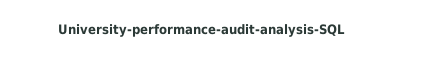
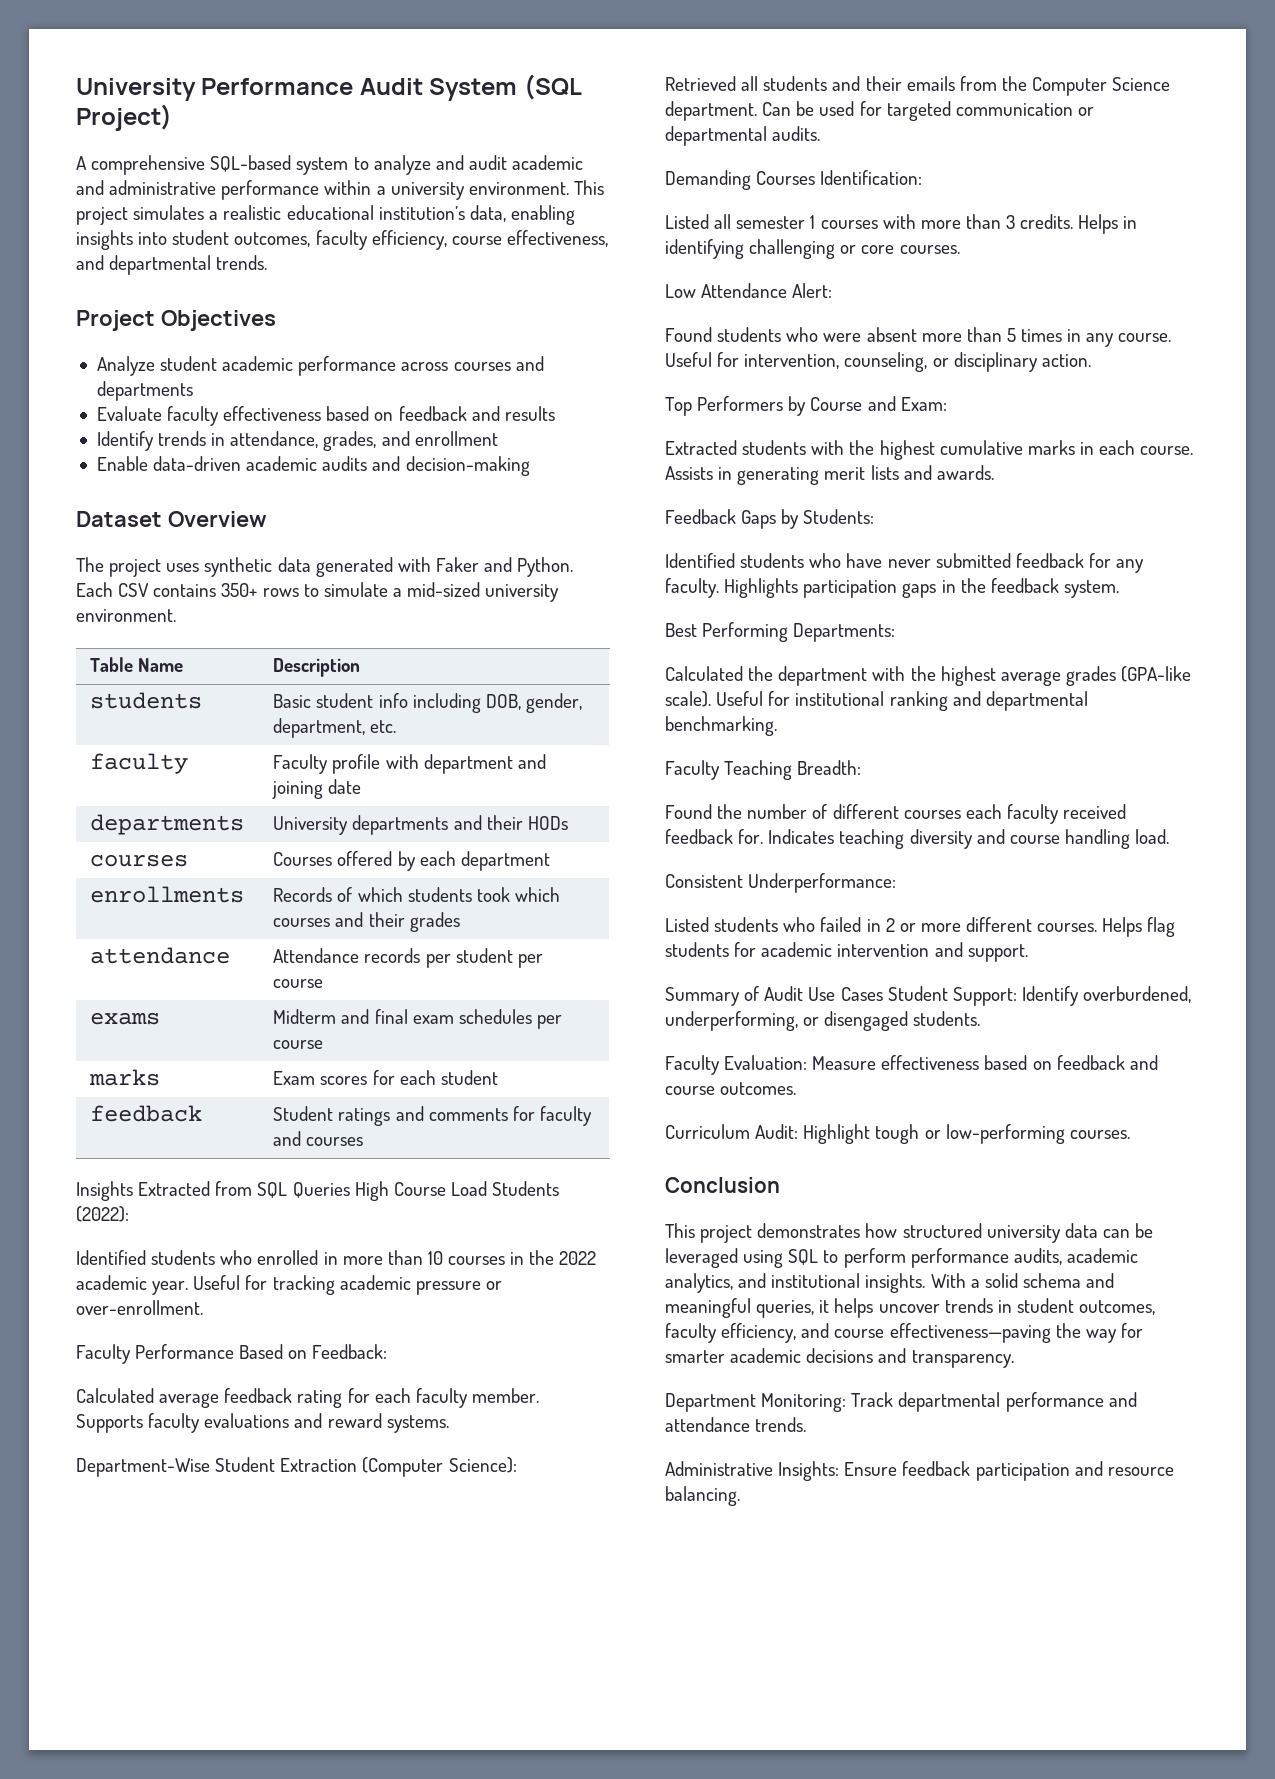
[58,24,345,37] University-performance-audit-analysis-SQL -> [76,74,582,101] [76,104,172,131] [76,155,584,175] [76,180,604,200] [76,205,575,225] [76,230,608,250] [76,255,268,275] [76,310,276,331] [96,356,544,376] [96,381,193,401] [96,406,555,426] [96,431,498,451] [96,456,530,476] [76,511,267,527] [76,557,574,577] [76,582,560,602] [76,609,176,622] [90,657,184,672] [273,658,361,677] [90,692,203,709] [273,693,582,713] [273,718,397,738] [90,753,189,774] [273,754,546,774] [272,779,362,799] [90,814,245,835] [273,815,568,835] [90,854,189,867] [273,851,550,871] [90,886,245,903] [273,887,560,902] [273,912,460,932] [90,947,231,964] [273,948,543,968] [273,979,324,988] [90,1012,161,1025] [273,1009,562,1029] [273,1040,324,1049] [89,1069,161,1086] [273,1070,498,1085] [90,1105,203,1122] [273,1106,592,1126] [273,1131,364,1146] [76,1181,560,1201] [76,1206,129,1222] [76,1250,597,1265] [76,1275,502,1295] [76,1300,203,1315] [76,1344,388,1364] [76,1388,539,1408] [76,1413,449,1433] [76,1457,517,1477] [665,76,1171,96] [665,101,1094,121] [665,126,821,146] [665,170,923,190] [665,214,1138,234] [665,239,960,259] [665,283,833,298] [665,327,1172,347] [665,352,1091,372] [665,396,947,416] [665,440,1194,460] [665,465,994,485] [665,509,875,529] [665,553,1145,573] [665,578,1119,598] [665,622,896,642] [665,666,1192,686] [665,691,1088,711] [665,716,777,736] [665,760,862,780] [665,804,1127,824] [665,829,1170,849] [665,873,897,893] [665,917,1176,937] [665,942,1028,962] [665,986,1192,1006] [665,1011,981,1031] [665,1055,1158,1075] [665,1082,797,1095] [665,1124,1130,1144] [665,1177,780,1193] [665,1223,1154,1243] [665,1248,1138,1268] [665,1273,1115,1293] [665,1298,1156,1318] [665,1323,1143,1343] [665,1348,1014,1368] [665,1392,1137,1412] [665,1417,807,1432] [665,1461,1174,1481] [665,1486,740,1506] University Performance Audit System (SQL Project) // A comprehensive SQL-based system to analyze and audit academic and administrative performance within a university environment. This project simulates a realistic educational institution’s data, enabling insights into student outcomes, faculty efficiency, course effectiveness, and departmental trends. // Project Objectives // Analyze student academic performance across courses and departments // Evaluate faculty effectiveness based on feedback and results // Identify trends in attendance, grades, and enrollment // Enable data-driven academic audits and decision-making // Dataset Overview // The project uses synthetic data generated with Faker and Python. Each CSV contains 350+ rows to simulate a mid-sized university environment. // Table Name | Description // students | Basic student info including DOB, gender, department, etc. // faculty | Faculty profile with department and joining date // departments | University departments and their HODs // courses | Courses offered by each department // enrollments | Records of which students took which courses and their grades // attendance | Attendance records per student per course // exams | Midterm and final exam schedules per course // marks | Exam scores for each student // feedback | Student ratings and comments for faculty and courses // Insights Extracted from SQL Queries High Course Load Students (2022): // Identified students who enrolled in more than 10 courses in the 2022 academic year. Useful for tracking academic pressure or over-enrollment. // Faculty Performance Based on Feedback: // Calculated average feedback rating for each faculty member. Supports faculty evaluations and reward systems. // Department-Wise Student Extraction (Computer Science): // Retrieved all students and their emails from the Computer Science department. Can be used for targeted communication or departmental audits. // Demanding Courses Identification: // Listed all semester 1 courses with more than 3 credits. Helps in identifying challenging or core courses. // Low Attendance Alert: // Found students who were absent more than 5 times in any course. Useful for intervention, counseling, or disciplinary action. // Top Performers by Course and Exam: // Extracted students with the highest cumulative marks in each course. Assists in generating merit lists and awards. // Feedback Gaps by Students: // Identified students who have never submitted feedback for any faculty. Highlights participation gaps in the feedback system. // Best Performing Departments: // Calculated the department with the highest average grades (GPA-like scale). Useful for institutional ranking and departmental benchmarking. // Faculty Teaching Breadth: // Found the number of different courses each faculty received feedback for. Indicates teaching diversity and course handling load. // Consistent Underperformance: // Listed students who failed in 2 or more different courses. Helps flag students for academic intervention and support. // Summary of Audit Use Cases Student Support: Identify overburdened, underperforming, or disengaged students. // Faculty Evaluation: Measure effectiveness based on feedback and course outcomes. // Curriculum Audit: Highlight tough or low-performing courses. // Conclusion // This project demonstrates how structured university data can be leveraged using SQL to perform performance audits, academic analytics, and institutional insights. With a solid schema and meaningful queries, it helps uncover trends in student outcomes, faculty efficiency, and course effectiveness—paving the way for smarter academic decisions and transparency. // Department Monitoring: Track departmental performance and attendance trends. // Administrative Insights: Ensure feedback participation and resource balancing.

